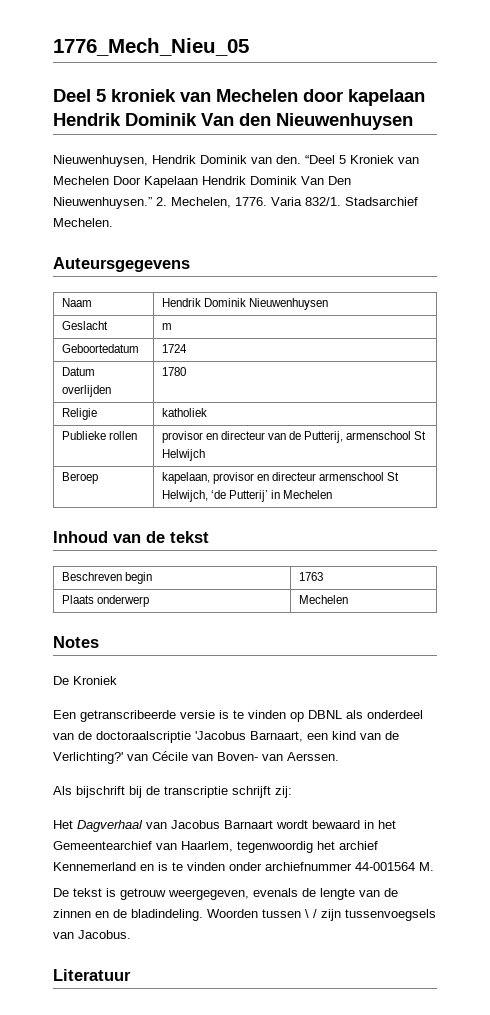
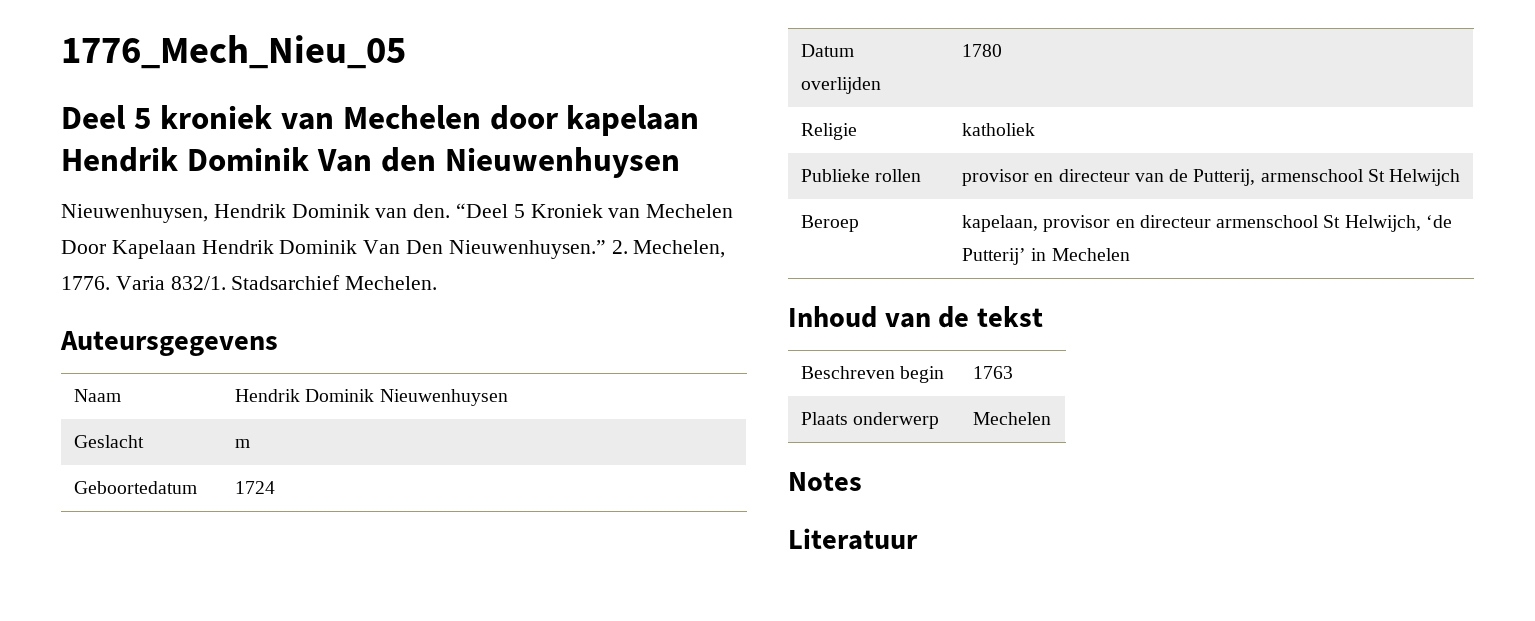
[53,676,117,685] [53,710,423,722] [53,731,399,743] [53,751,339,764] [53,786,292,798] [53,820,396,832] [53,841,378,853] [53,862,434,871] [53,888,398,900] [53,909,436,921] [53,930,131,939] // De Kroniek // Een getranscribeerde versie is te vinden op DBNL als onderdeel van de doctoraalscriptie 'Jacobus Barnaart, een kind van de Verlichting?' van Cécile van Boven- van Aerssen. // Als bijschrift bij de transcriptie schrijft zij: // Het Dagverhaal van Jacobus Barnaart wordt bewaard in het Gemeentearchief van Haarlem, tegenwoordig het archief Kennemerland en is te vinden onder archiefnummer 44-001564 M. // De tekst is getrouw weergegeven, evenals de lengte van de zinnen en de bladindeling. Woorden tussen \ / zijn tussenvoegsels van Jacobus. -> (862, 481) none

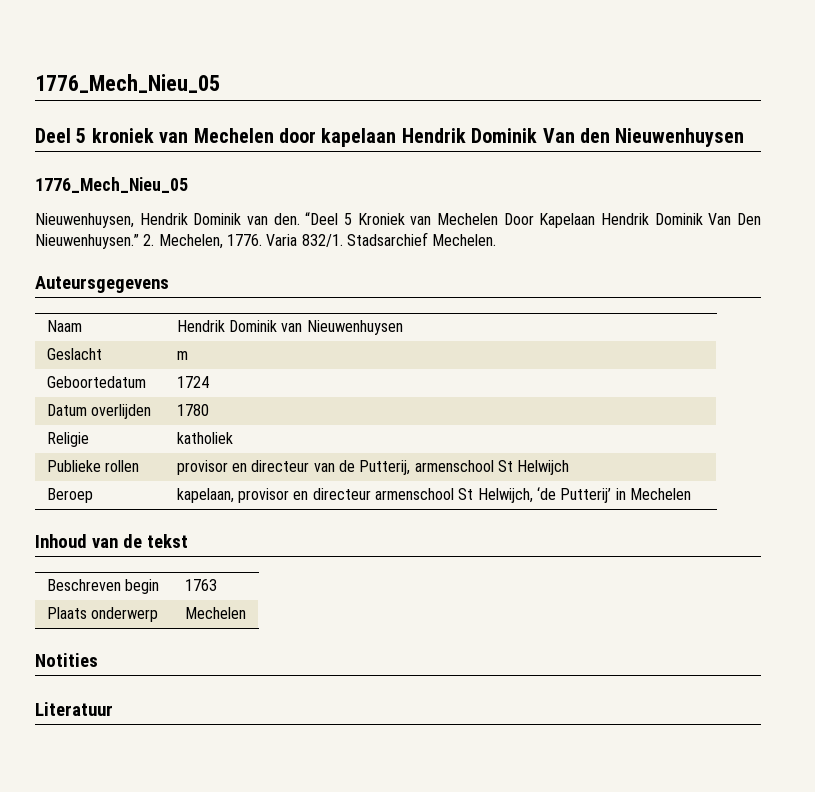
(680, 162) none -> [35,177,188,193] // 1776_Mech_Nieu_05
(375, 395) none -> [281,323,303,332] van
[788,472,862,491] Notes -> [35,653,98,667] Notities

